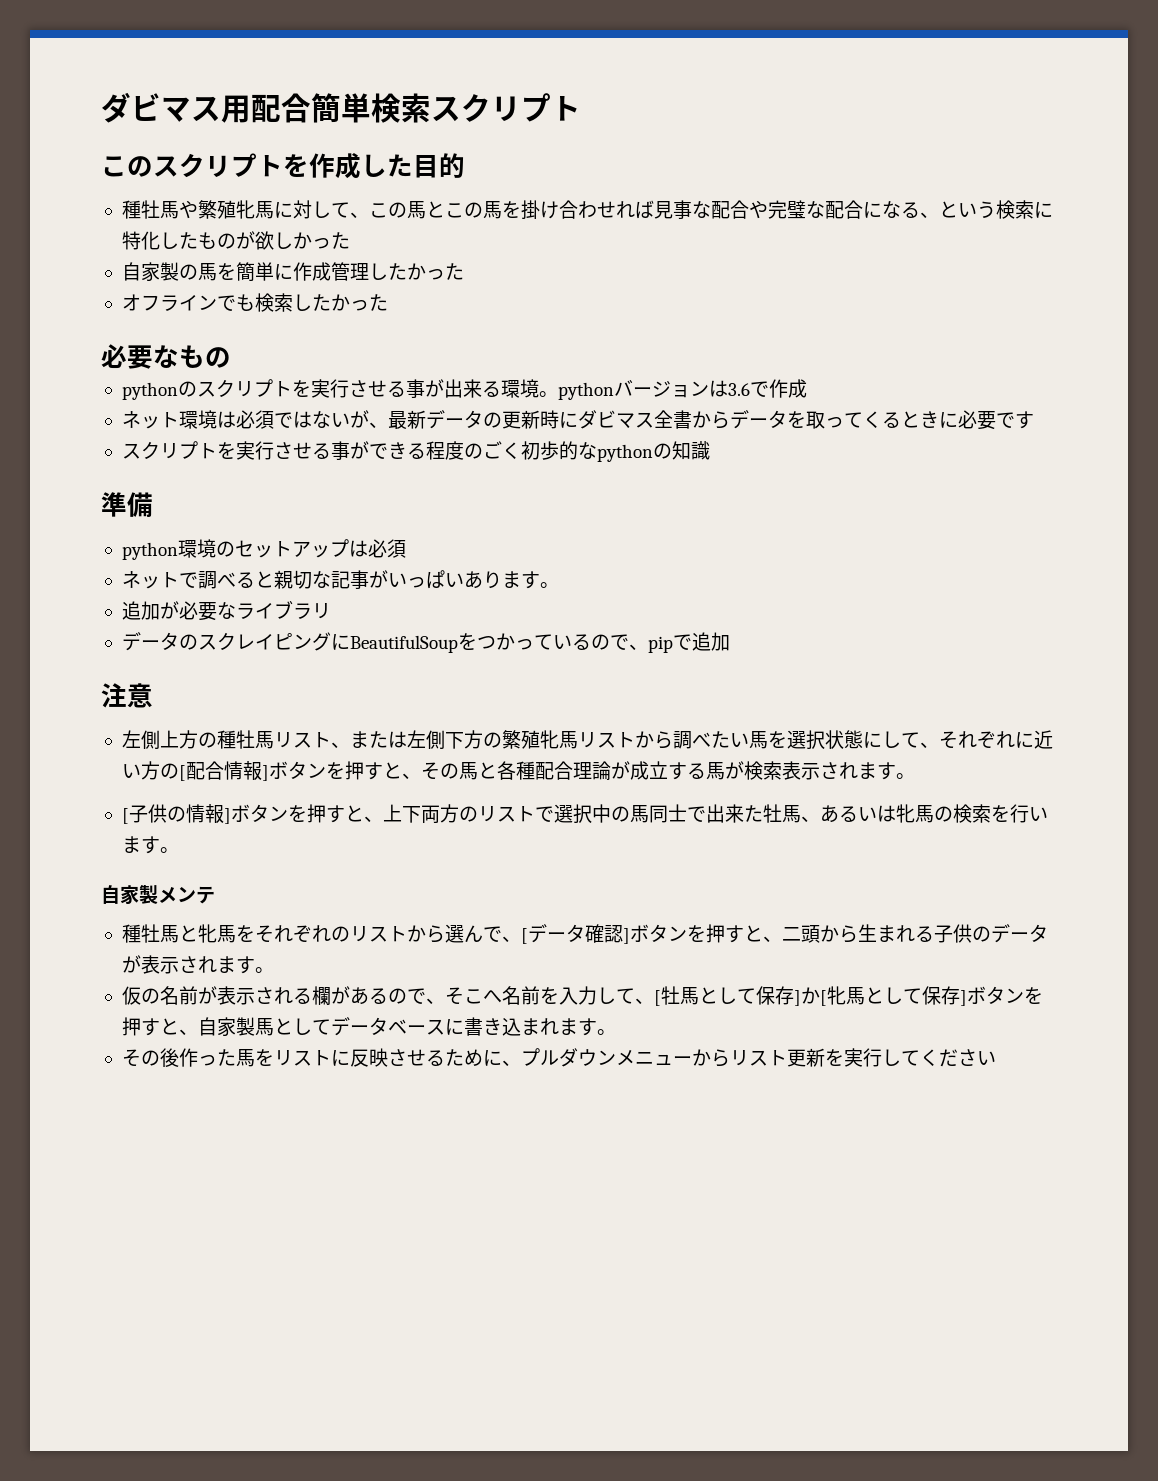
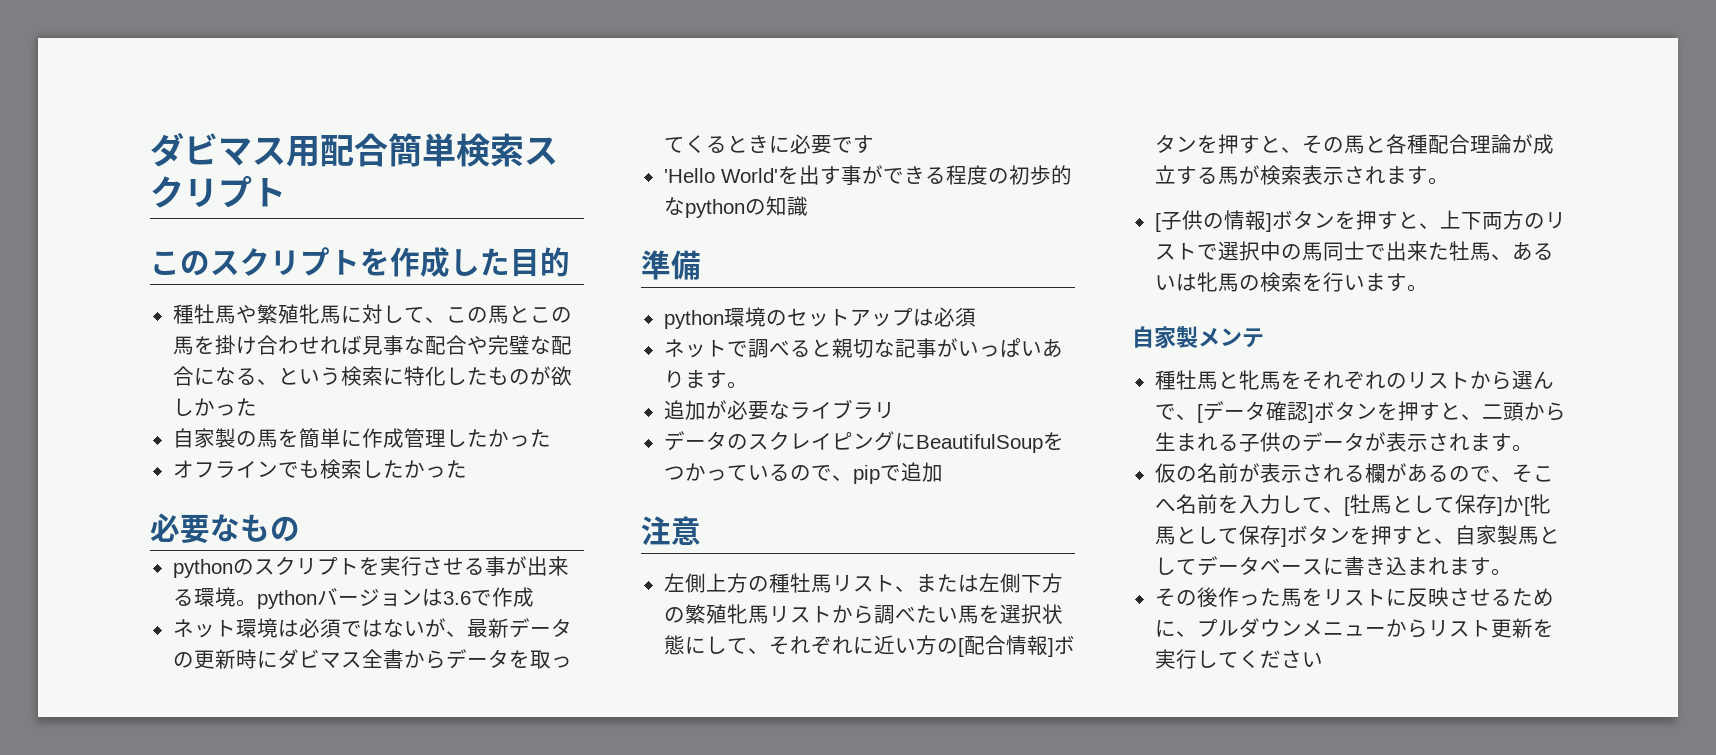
[121,441,331,460] スクリプトを実行させる -> [663,165,841,185] 'Hello World'を出す
[482,441,521,459] ごく -> (1009, 176) none

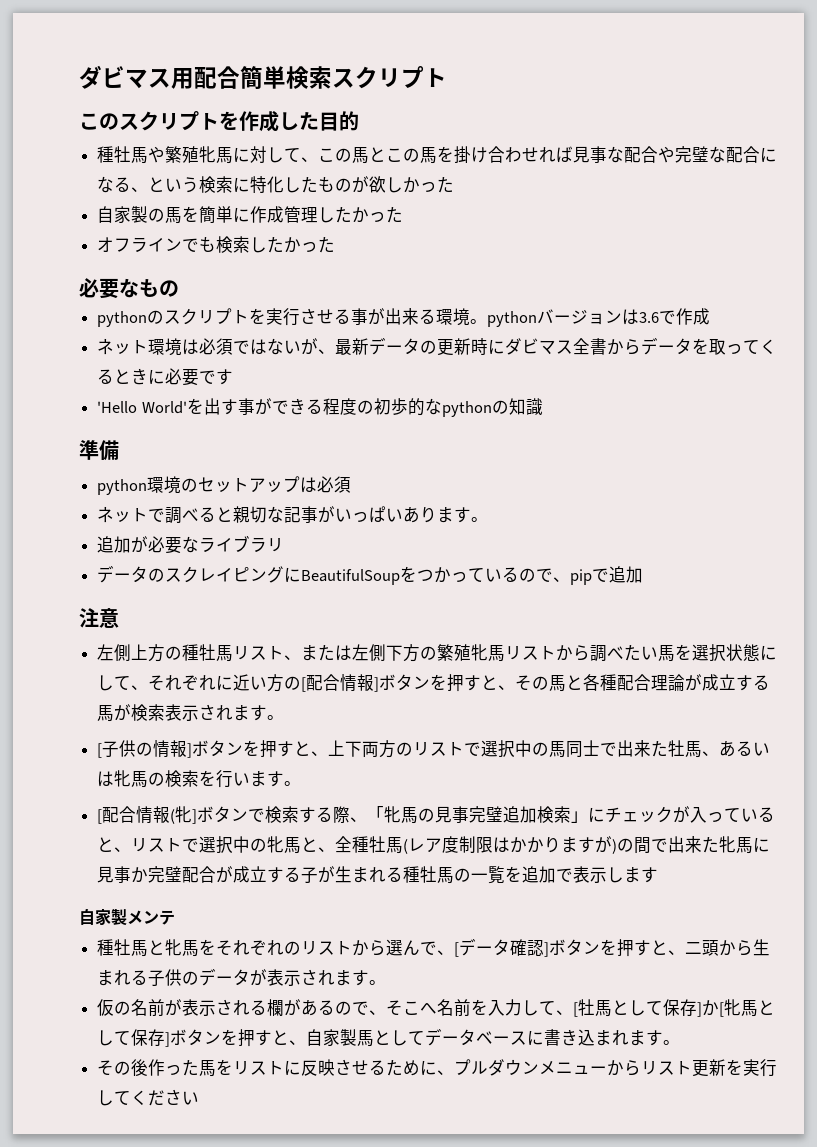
(1428, 288) none -> [97,806,776,824] [97,836,771,854] [97,866,659,884] // [配合情報(牝]ボタンで検索する際、「牝馬の見事完璧追加検索」にチェックが入っていると、リストで選択中の牝馬と、全種牡馬(レア度制限はかかりますが)の間で出来た牝馬に見事か完璧配合が成立する子が生まれる種牡馬の一覧を追加で表示します

